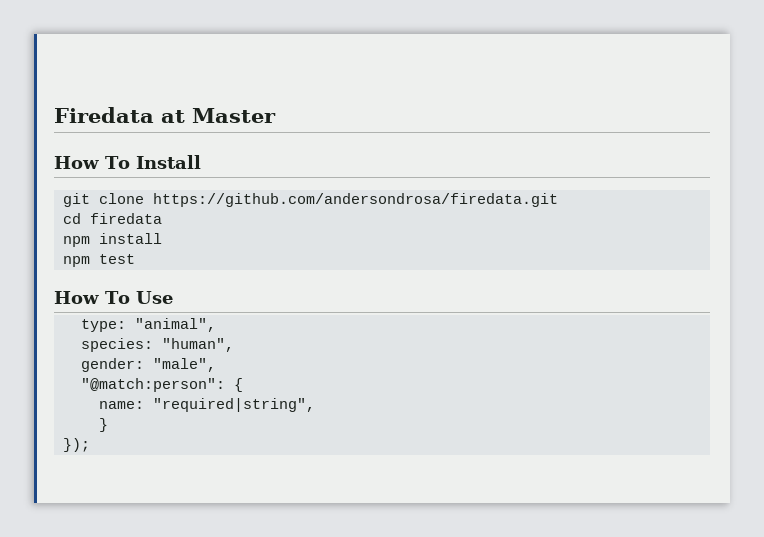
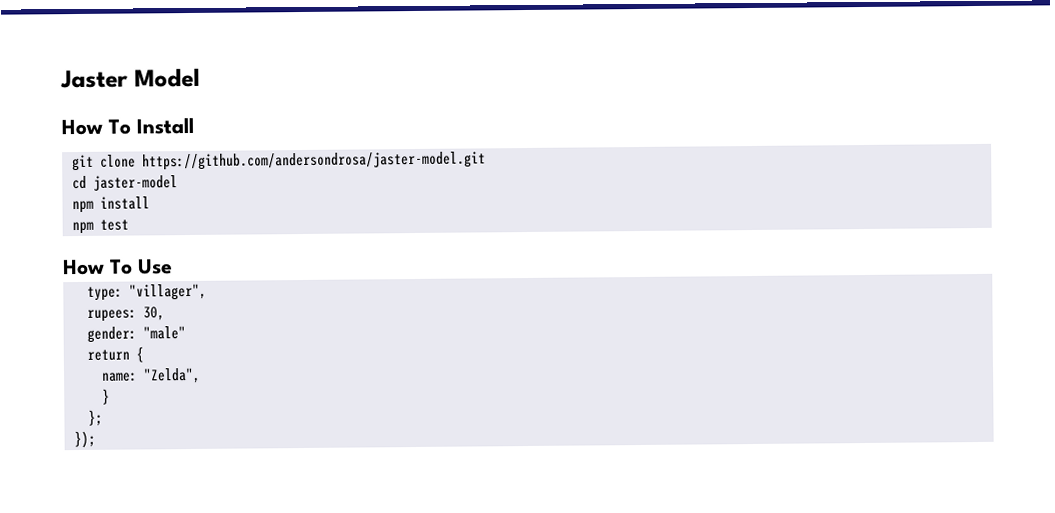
[54,107,276,123] Firedata at Master -> [60,67,200,89] Jaster Model
[152,193,558,207] https://github.com/andersondrosa/firedata.git -> [141,151,486,171] https://github.com/andersondrosa/jaster-model.git
[89,213,162,224] firedata -> [92,175,178,191] jaster-model
[134,318,216,332] [80,338,234,352] "animal", // species: "human", -> [128,283,207,301] [86,306,165,322] "villager", // rupees: 30,
[152,358,216,372] [80,378,225,392] "male", // "@match:person": -> [142,326,186,340] [86,349,130,361] "male" // return
[152,398,315,412] "required|string", -> [142,367,201,384] "Zelda",
(108, 425) none -> [87,409,103,426] // };

